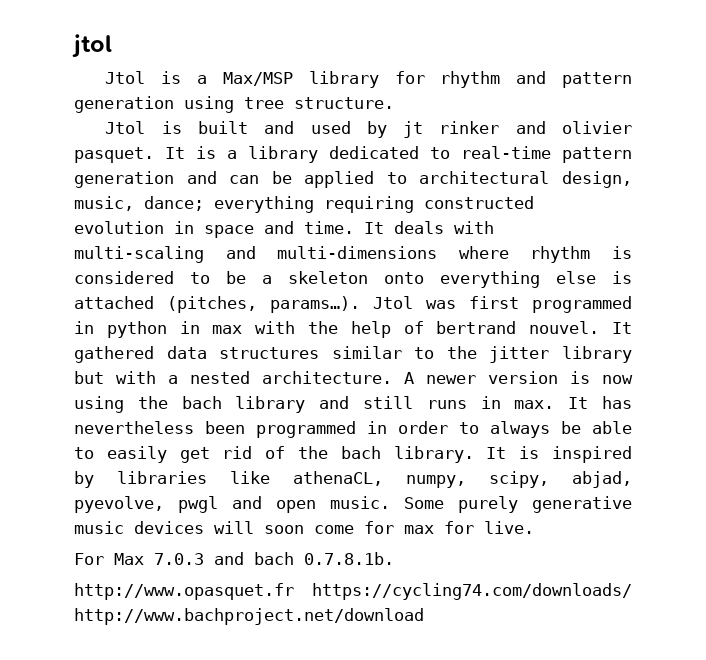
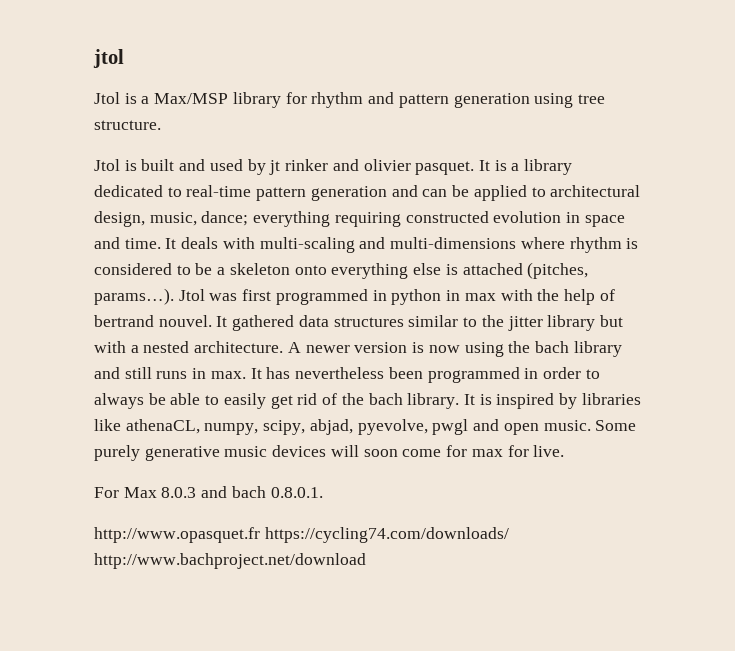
[154,553,204,565] 7.0.3 -> [161,487,197,498] 8.0.3
[304,552,394,565] 0.7.8.1b. -> [270,487,323,498] 0.8.0.1.

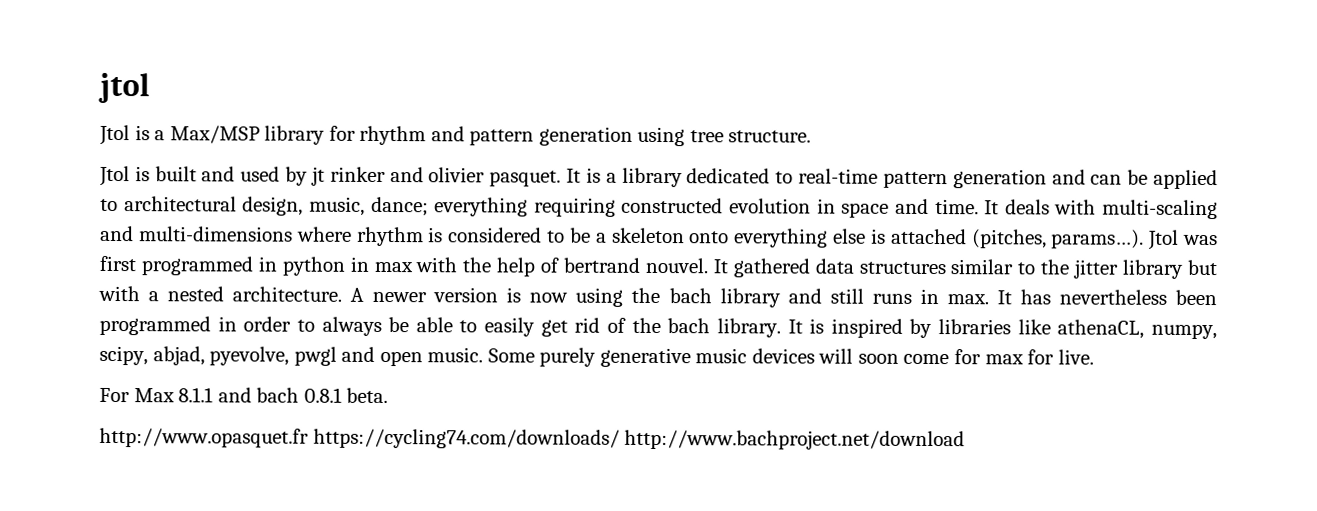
[161,487,197,498] 8.0.3 -> [178,387,214,403] 8.1.1
[270,487,323,498] 0.8.0.1. -> [303,387,389,404] 0.8.1 beta.

